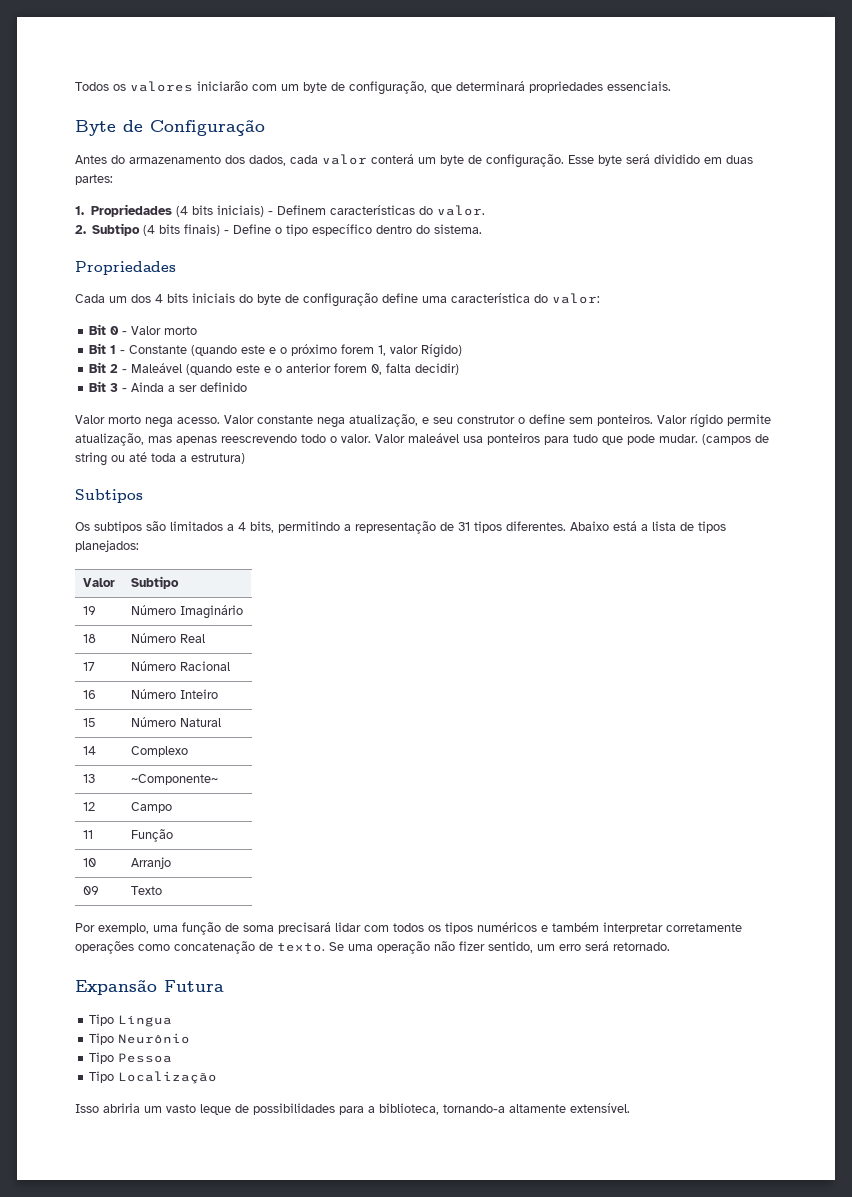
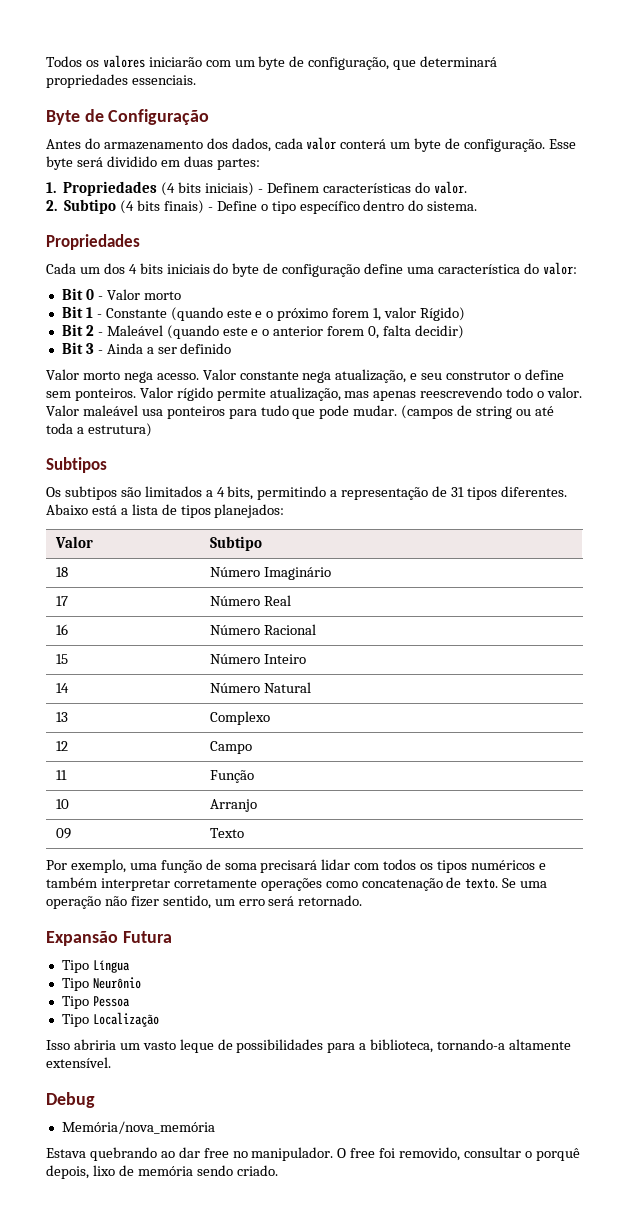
[82,606,96,615] 19 -> [55,567,68,577] 18
[82,634,96,643] 18 -> [55,596,68,606] 17
[82,662,95,671] 17 -> [55,624,68,635] 16
[82,690,96,699] 16 -> [55,654,68,664] 15
[82,718,96,727] 15 -> [55,683,69,693] 14
[82,746,96,755] 14 -> [55,712,68,722] 13
[82,774,95,783] [130,774,218,785] // 13 | ~Componente~ -> (270, 718) none
(630, 1108) none -> [46,1092,95,1108] [61,1121,215,1134] [46,1147,580,1161] [46,1165,278,1179] // Debug // Memória/nova_memória // Estava quebrando ao dar free no manipulador. O free foi removido, consultar o porquê depois, lixo de memória sendo criado.

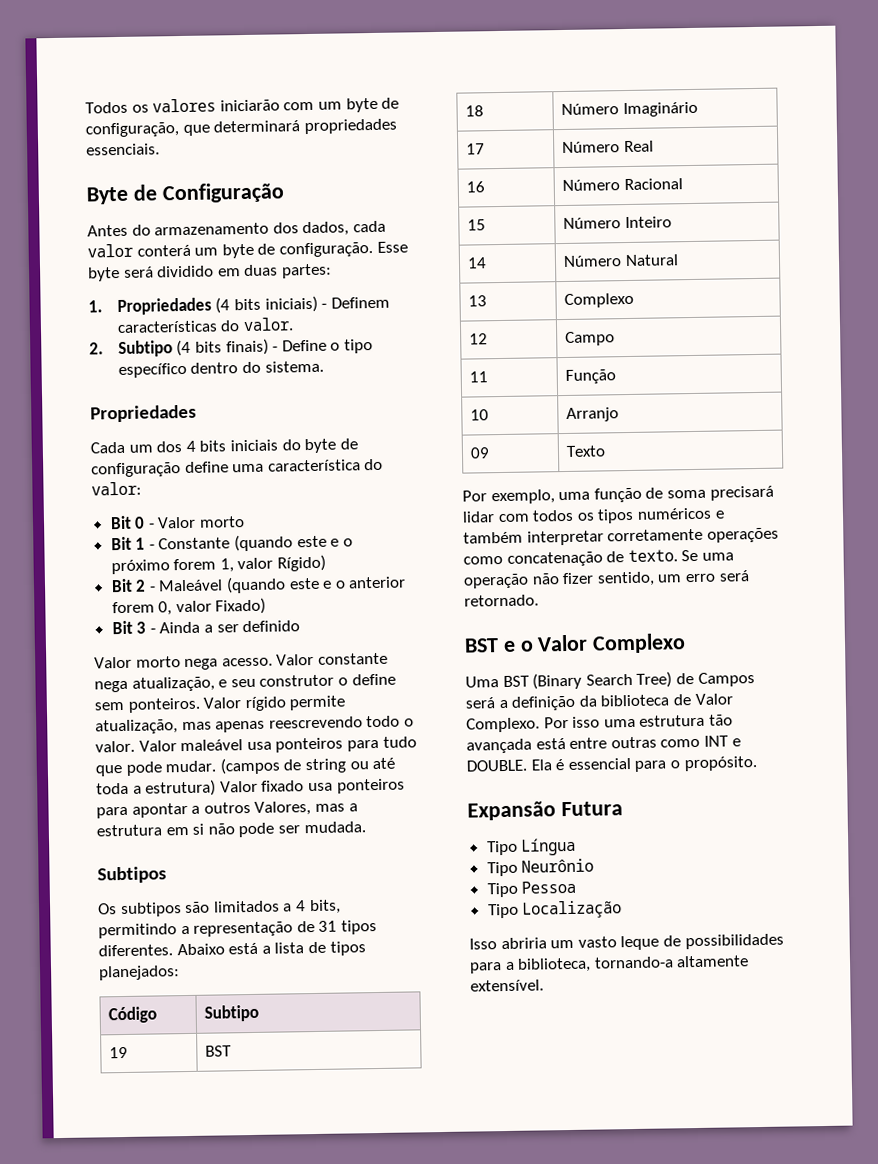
[383,325,464,339] falta decidir) -> [175,597,267,615] valor Fixado)
(152, 430) none -> [219,778,405,794] [96,801,358,819] [96,821,366,838] Valor fixado usa ponteiros para apontar a outros Valores, mas a estrutura em si não pode ser mudada.
[54,536,93,548] [209,536,262,551] Valor | Subtipo -> [107,1006,157,1024] [203,1004,259,1022] [108,1046,128,1059] [204,1045,232,1057] Código | Subtipo // 19 | BST
(363, 900) none -> [464,633,687,654] [465,671,755,690] [465,693,733,711] [466,714,733,733] [466,735,741,754] [466,756,757,772] // BST e o Valor Complexo // Uma BST (Binary Search Tree) de Campos será a definição da biblioteca de Valor Complexo. Por isso uma estrutura tão avançada está entre outras como INT e DOUBLE. Ela é essencial para o propósito.
[46,1092,95,1108] [61,1121,215,1134] [46,1147,580,1161] [46,1165,278,1179] // Debug // Memória/nova_memória // Estava quebrando ao dar free no manipulador. O free foi removido, consultar o porquê depois, lixo de memória sendo criado. -> (544, 985) none

